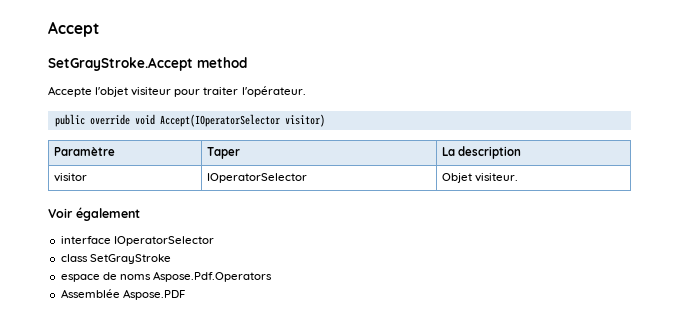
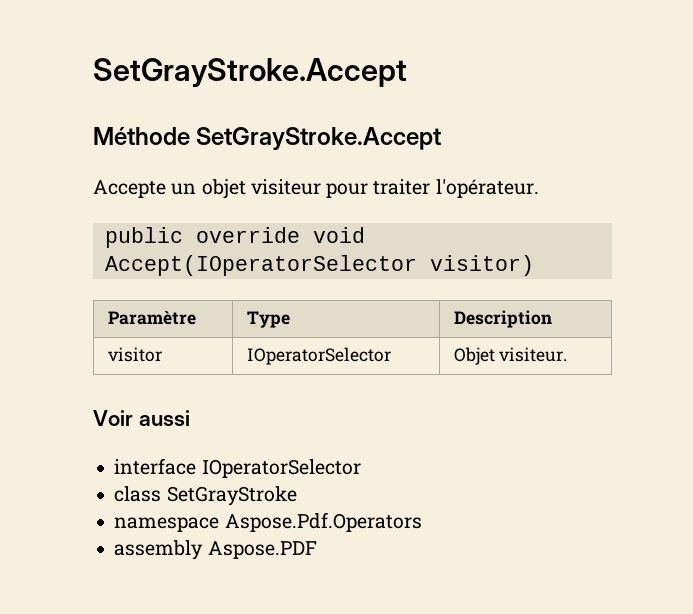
[48,21,99,37] [48,57,247,71] Accept // SetGrayStroke.Accept method -> [93,58,407,88] [93,127,442,150] SetGrayStroke.Accept // Méthode SetGrayStroke.Accept
[95,87,129,97] l'objet -> [171,179,246,199] un objet
[206,147,240,159] [441,146,521,159] Taper | La description -> [246,311,290,328] [453,310,552,328] Type | Description
[76,207,140,221] également -> [138,410,190,426] aussi
[60,272,151,282] espace de noms -> [114,517,220,532] namespace
[60,289,120,298] Assemblée -> [114,540,204,560] assembly

